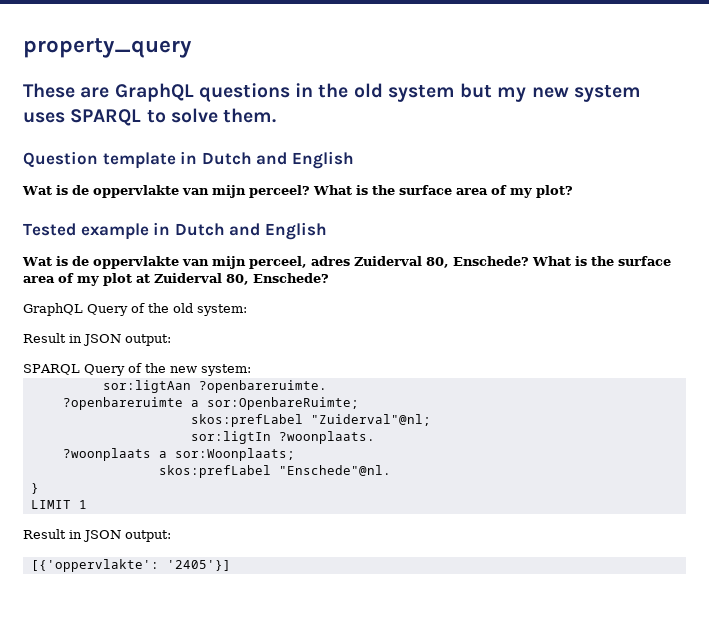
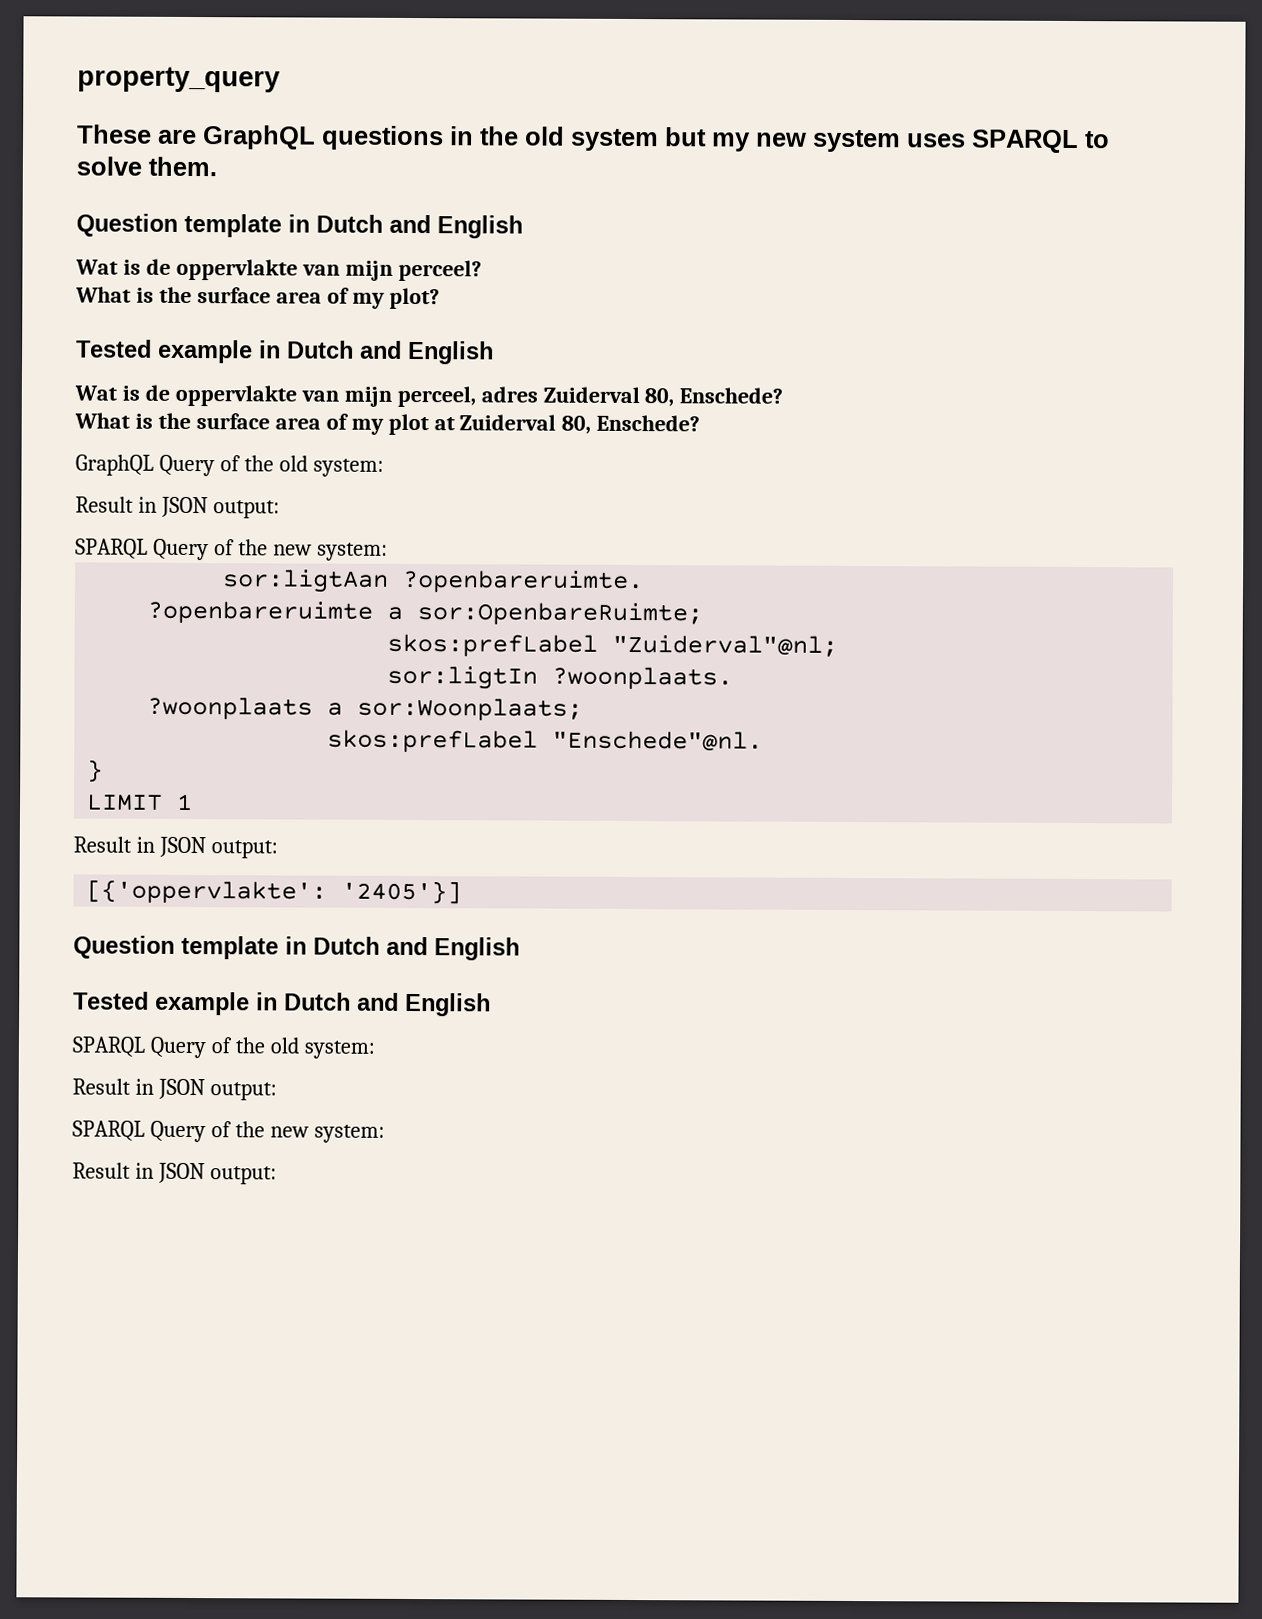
(310, 191) none -> (482, 270) //
(529, 261) none -> (784, 395) //
(231, 565) none -> [73,935,520,961] [73,991,491,1017] [72,1036,375,1059] [72,1078,277,1101] [72,1120,385,1143] [72,1162,277,1185] // Question template in Dutch and English // Tested example in Dutch and English // SPARQL Query of the old system: // Result in JSON output: // SPARQL Query of the new system: // Result in JSON output:

